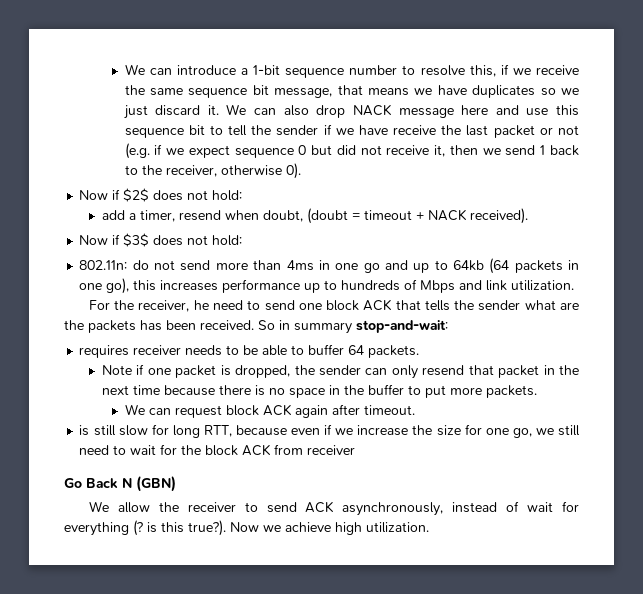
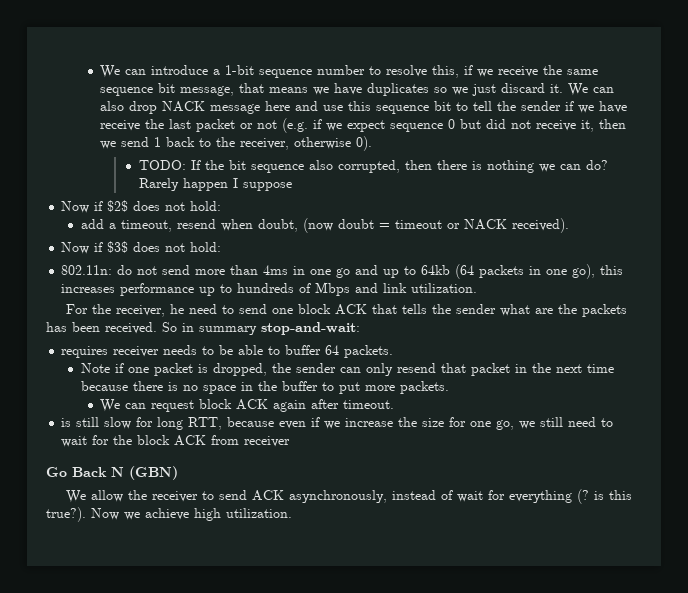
(301, 171) none -> [138,160,608,173] [138,178,292,191] // TODO: If the bit sequence also corrupted, then there is nothing we can do? Rarely happen I suppose
[139,210,175,222] timer, -> [120,220,172,232] timeout,
[306,208,348,224] (doubt -> [302,218,374,233] (now doubt
[415,211,424,220] + -> [446,223,460,229] or

